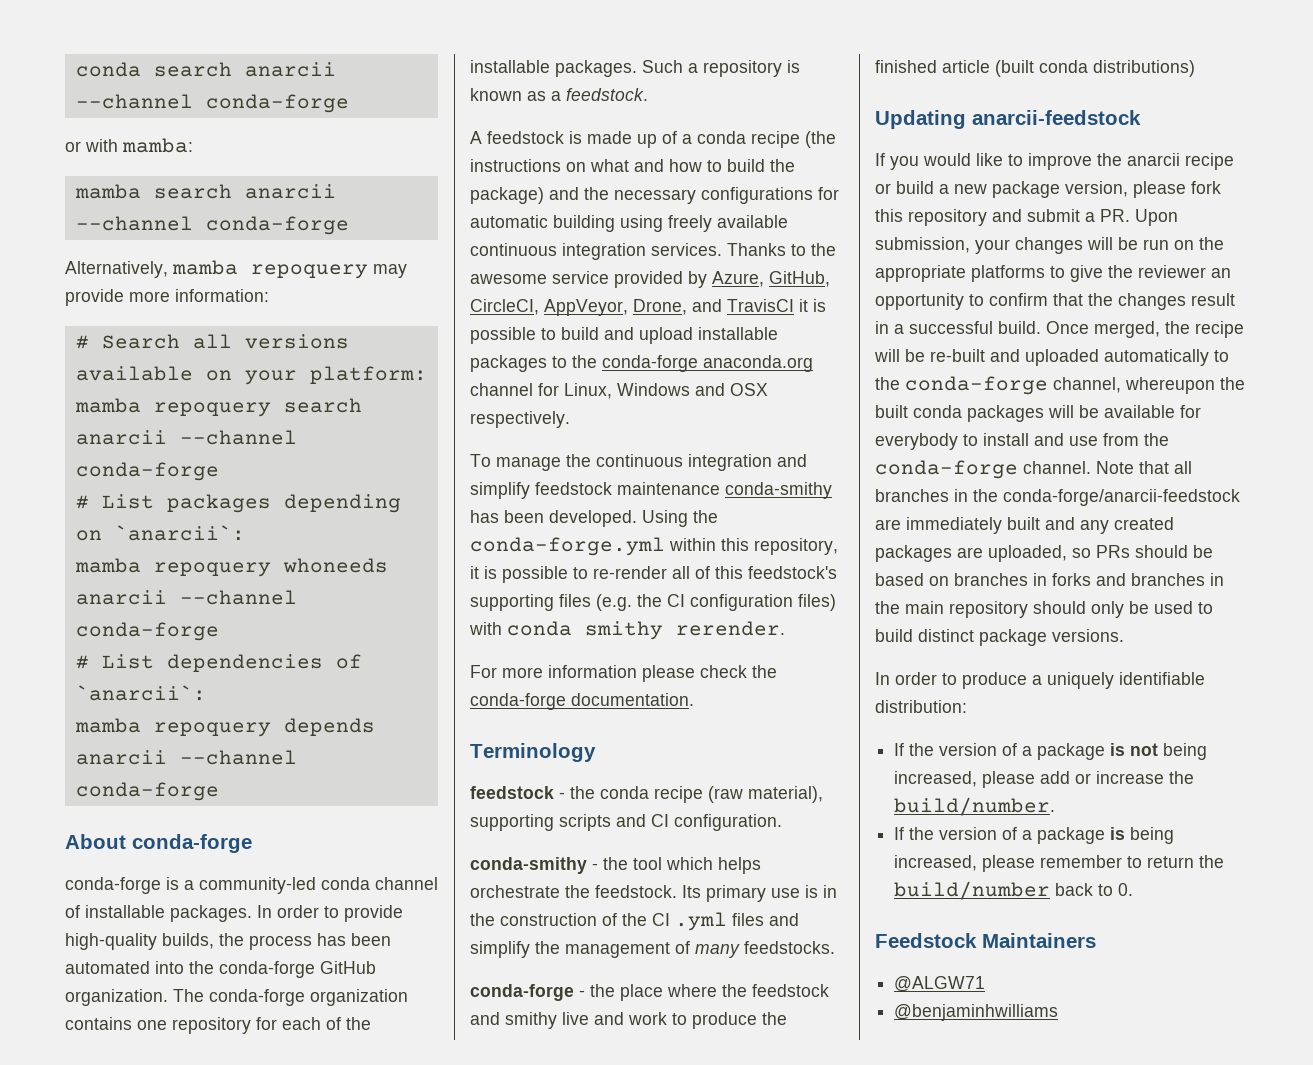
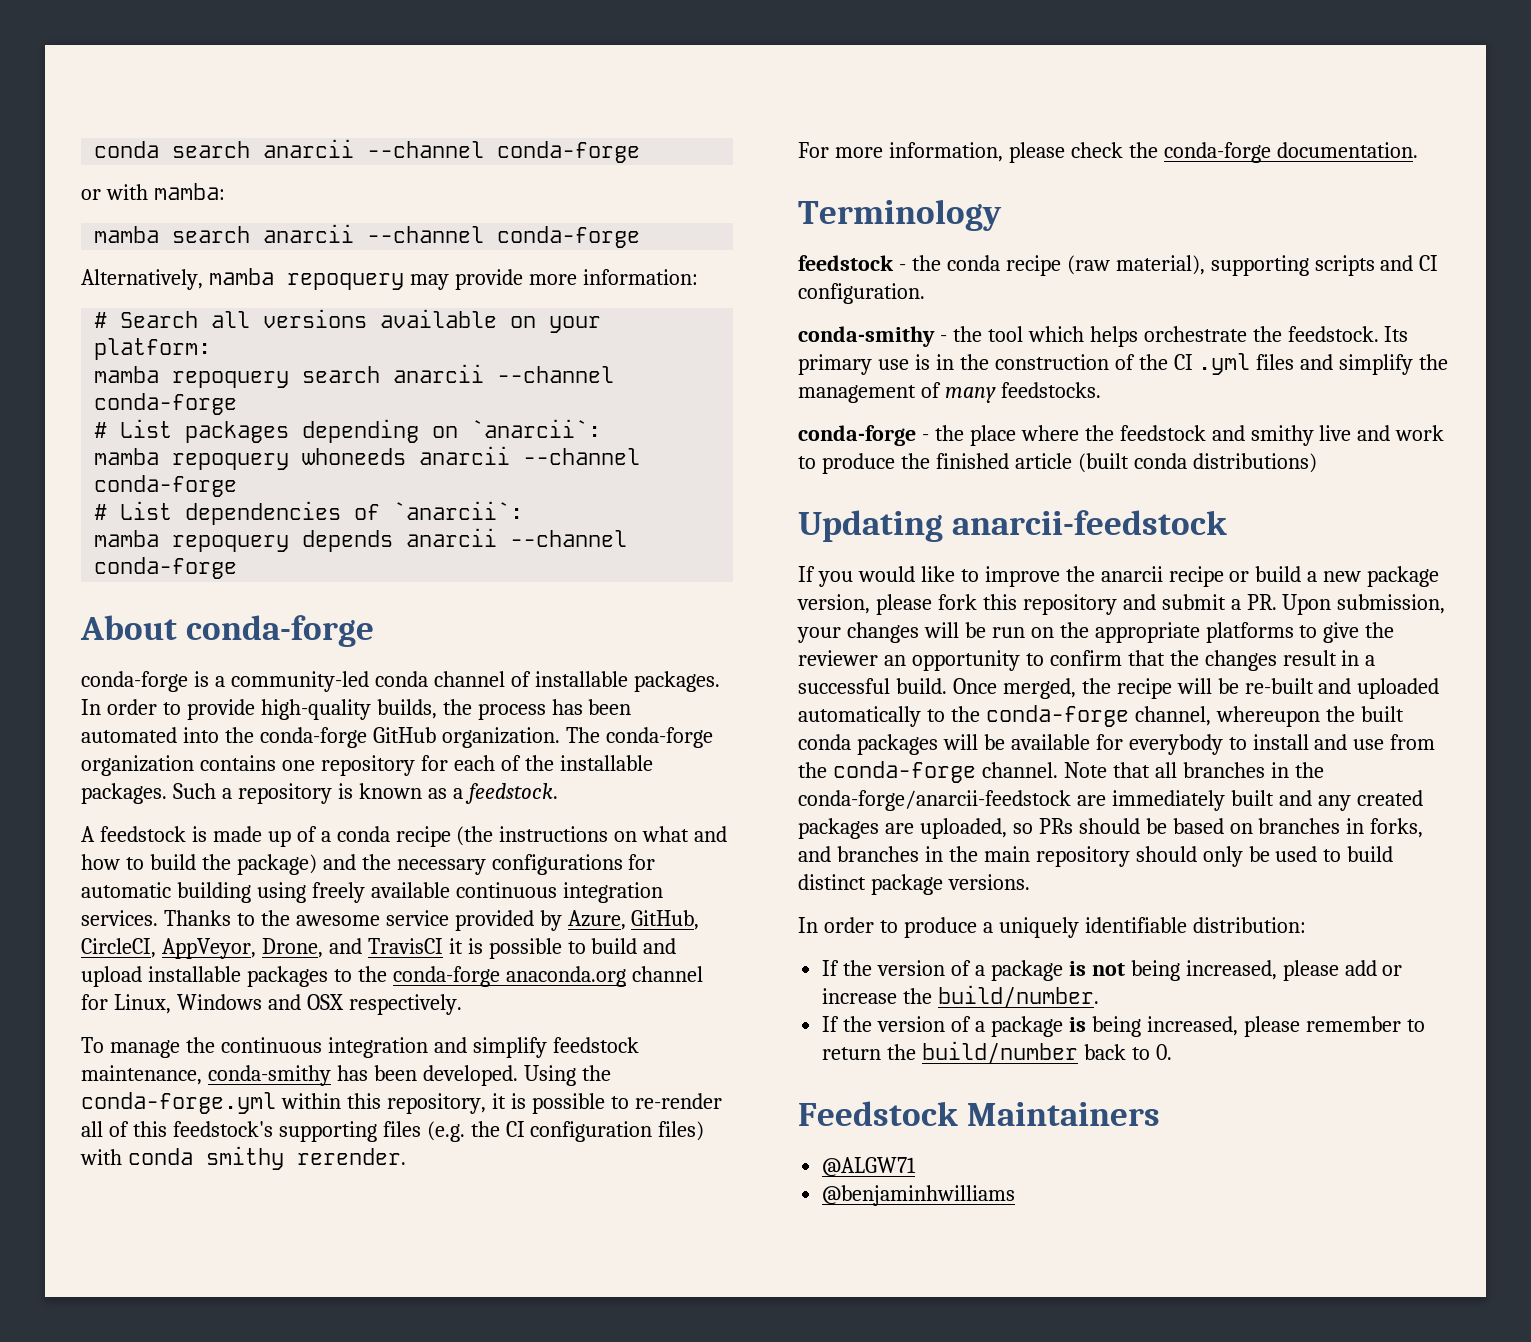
[617,482,720,495] maintenance -> [81,1065,202,1085] maintenance,
[548,665,637,678] information -> [888,142,1003,162] information,
[1052,573,1091,586] forks -> [1370,818,1424,838] forks,

